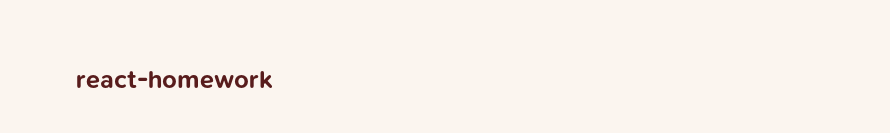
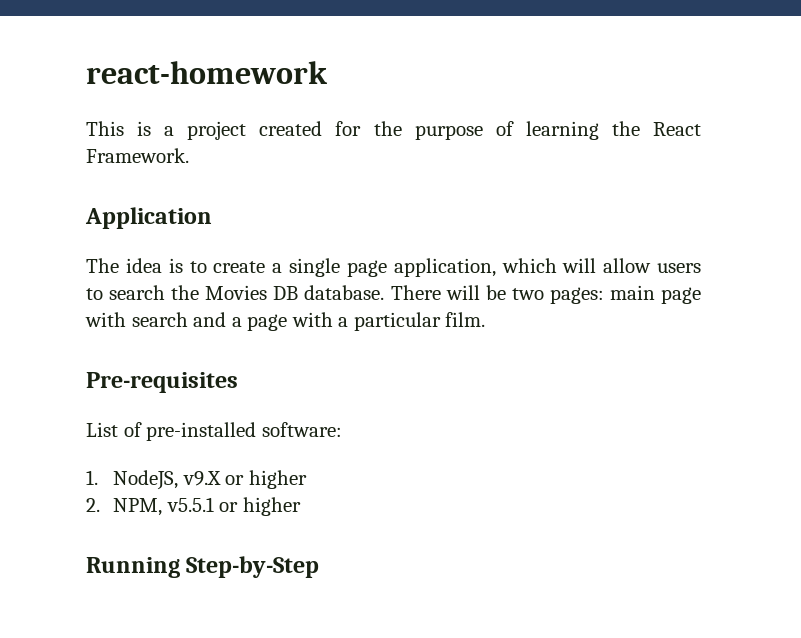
(273, 80) none -> [86,121,701,140] [86,148,189,163] [85,207,212,229] [86,258,701,277] [86,285,701,304] [85,312,486,331] [86,372,238,393] [86,422,342,441] [86,470,307,490] [86,497,301,516] [86,556,320,578] // This is a project created for the purpose of learning the React Framework. // Application // The idea is to create a single page application, which will allow users to search the Movies DB database. There will be two pages: main page with search and a page with a particular film. // Pre-requisites // List of pre-installed software: // 1. NodeJS, v9.X or higher // 2. NPM, v5.5.1 or higher // Running Step-by-Step

